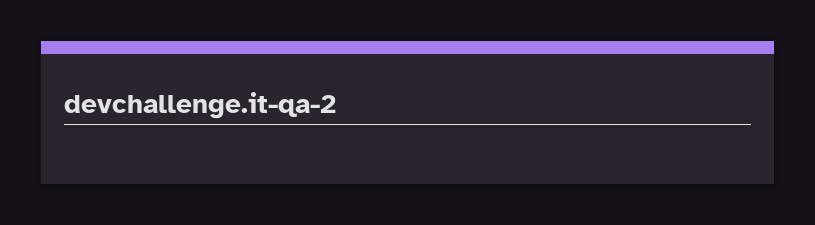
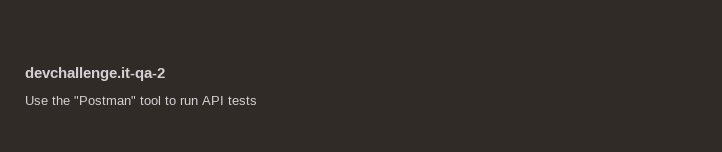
(336, 105) none -> [25,96,257,105] // Use the "Postman" tool to run API tests

